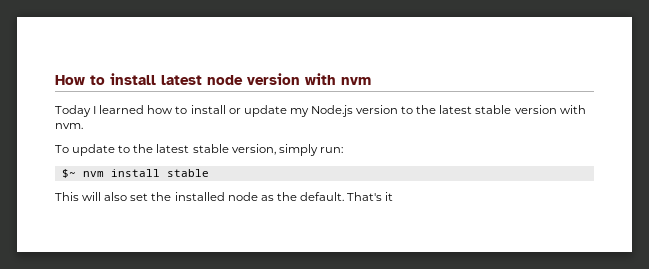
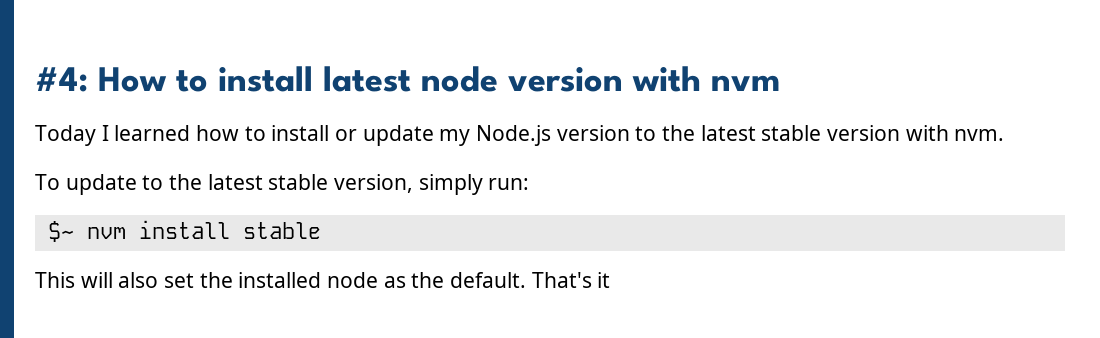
(55, 80) none -> [35,67,88,92] #4:

